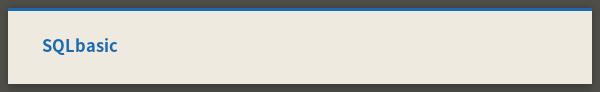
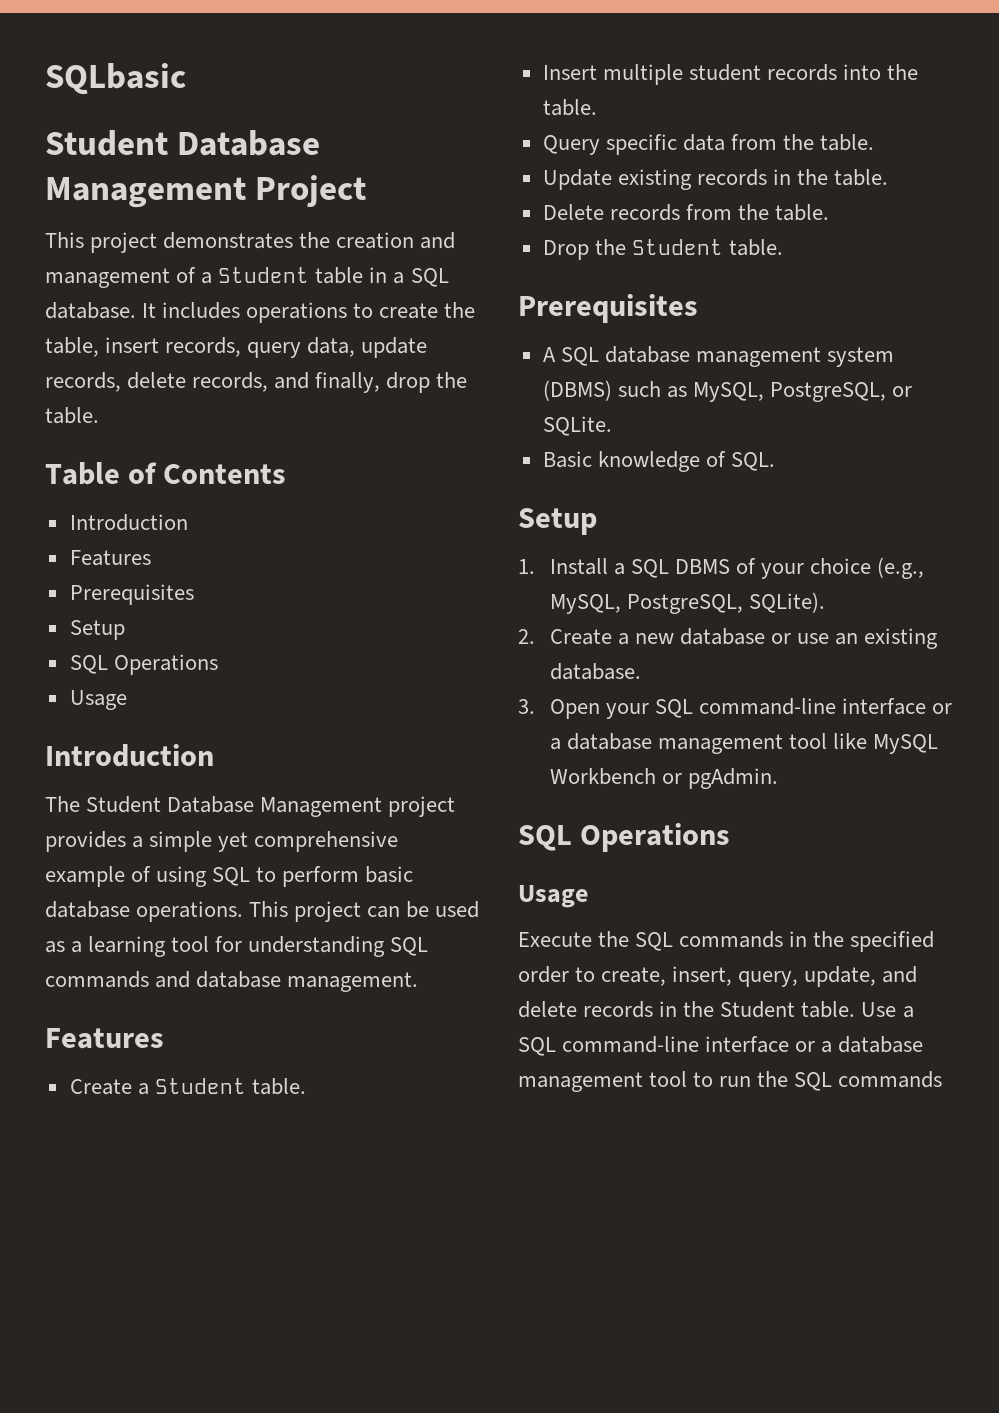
(118, 46) none -> [45,130,321,156] [45,175,367,208] [45,232,456,253] [45,267,449,288] [45,302,476,323] [45,337,428,358] [45,372,468,393] [45,407,99,424] [45,462,287,485] [69,514,188,531] [69,550,151,566] [69,584,194,605] [69,620,125,640] [69,654,218,675] [69,690,127,710] [45,744,214,767] [45,796,456,817] [45,831,399,852] [45,866,414,887] [45,901,480,922] [45,936,429,957] [45,971,419,992] [45,1028,164,1049] [69,1078,306,1095] [542,64,919,85] [542,99,597,116] [542,134,875,155] [542,169,889,190] [542,204,830,221] [542,239,783,260] [518,294,698,323] [542,346,895,367] [542,380,913,402] [542,416,612,436] [542,451,775,472] [518,508,597,535] [518,557,925,579] [549,592,826,614] [518,628,939,649] [549,663,641,680] [518,698,953,719] [549,733,939,754] [549,768,779,789] [518,823,731,852] [518,885,588,908] [518,931,935,952] [518,966,918,987] [518,1001,914,1018] [518,1036,924,1056] [518,1071,943,1092] // Student Database Management Project // This project demonstrates the creation and management of a Student table in a SQL database. It includes operations to create the table, insert records, query data, update records, delete records, and finally, drop the table. // Table of Contents // Introduction // Features // Prerequisites // Setup // SQL Operations // Usage // Introduction // The Student Database Management project provides a simple yet comprehensive example of using SQL to perform basic database operations. This project can be used as a learning tool for understanding SQL commands and database management. // Features // Create a Student table. // Insert multiple student records into the table. // Query specific data from the table. // Update existing records in the table. // Delete records from the table. // Drop the Student table. // Prerequisites // A SQL database management system (DBMS) such as MySQL, PostgreSQL, or SQLite. // Basic knowledge of SQL. // Setup // 1. Install a SQL DBMS of your choice (e.g., MySQL, PostgreSQL, SQLite). // 2. Create a new database or use an existing database. // 3. Open your SQL command-line interface or a database management tool like MySQL Workbench or pgAdmin. // SQL Operations // Usage // Execute the SQL commands in the specified order to create, insert, query, update, and delete records in the Student table. Use a SQL command-line interface or a database management tool to run the SQL commands

